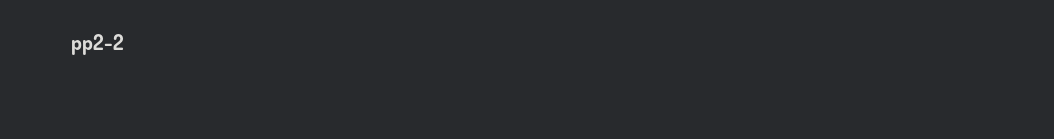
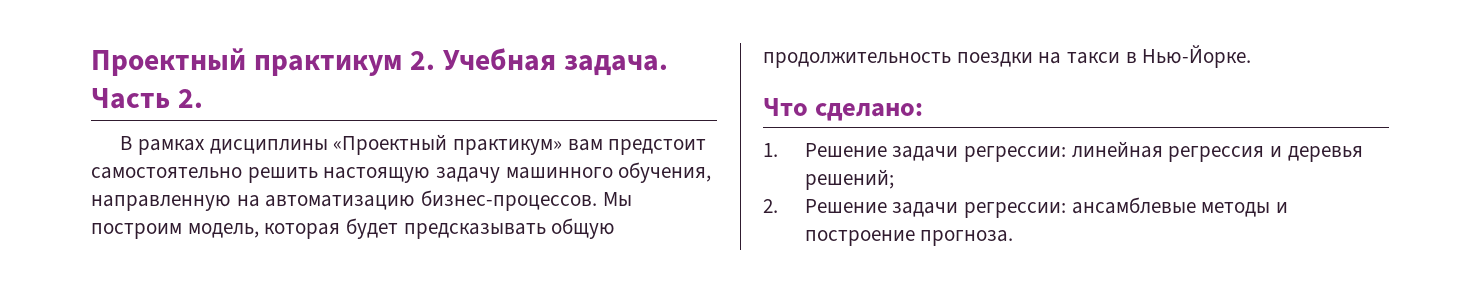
[71,34,124,55] pp2-2 -> [91,48,668,76] [91,88,203,109] [120,134,707,155] [91,162,712,183] [91,190,632,211] [91,218,616,239] [763,45,1252,68] [763,98,924,121] [763,141,1363,162] [804,169,894,190] [763,197,1289,218] [804,230,1014,246] Проектный практикум 2. Учебная задача. Часть 2. // В рамках дисциплины «Проектный практикум» вам предстоит самостоятельно решить настоящую задачу машинного обучения, направленную на автоматизацию бизнес-процессов. Мы построим модель, которая будет предсказывать общую продолжительность поездки на такси в Нью-Йорке. // Что сделано: // 1. Решение задачи регрессии: линейная регрессия и деревья решений; // 2. Решение задачи регрессии: ансамблевые методы и построение прогноза.

